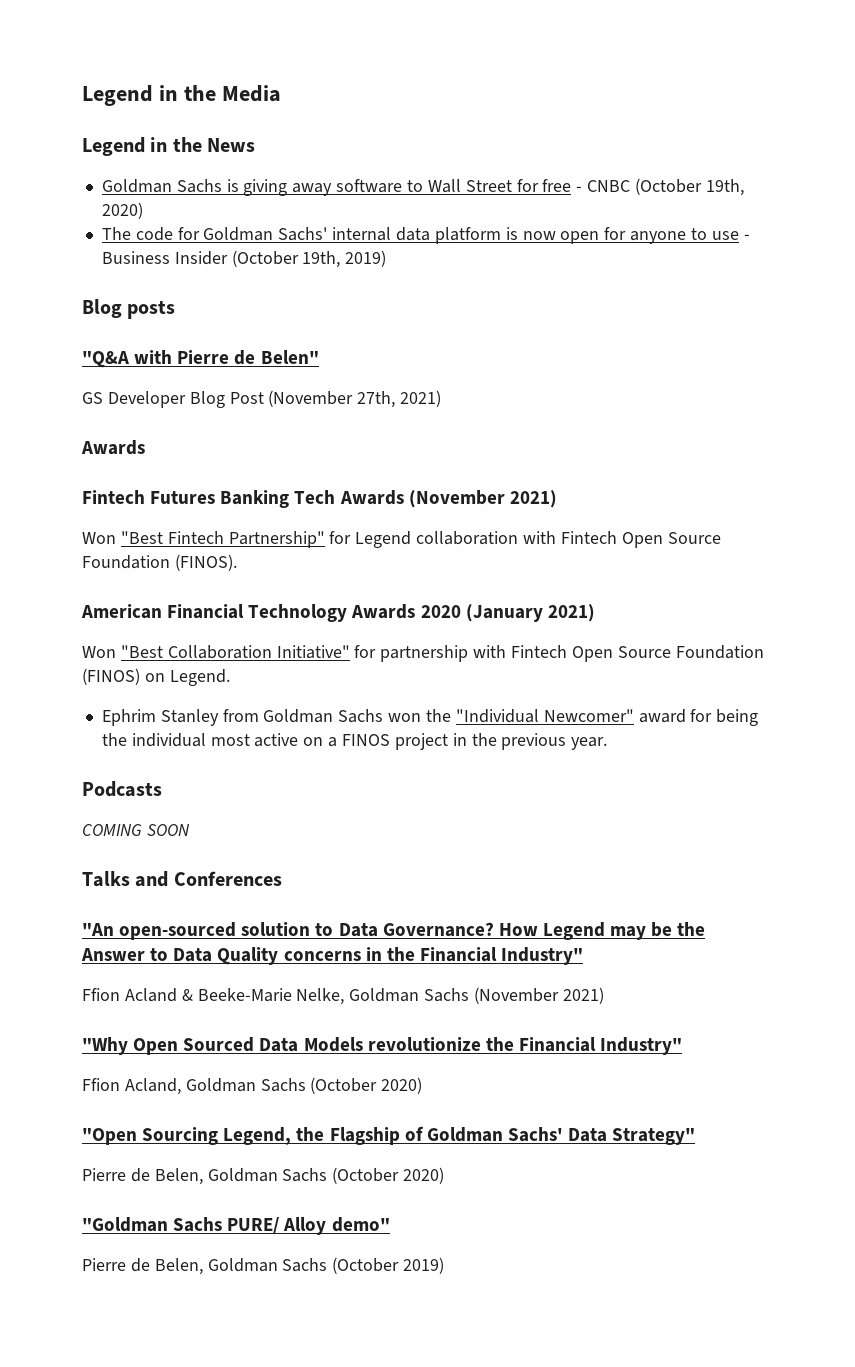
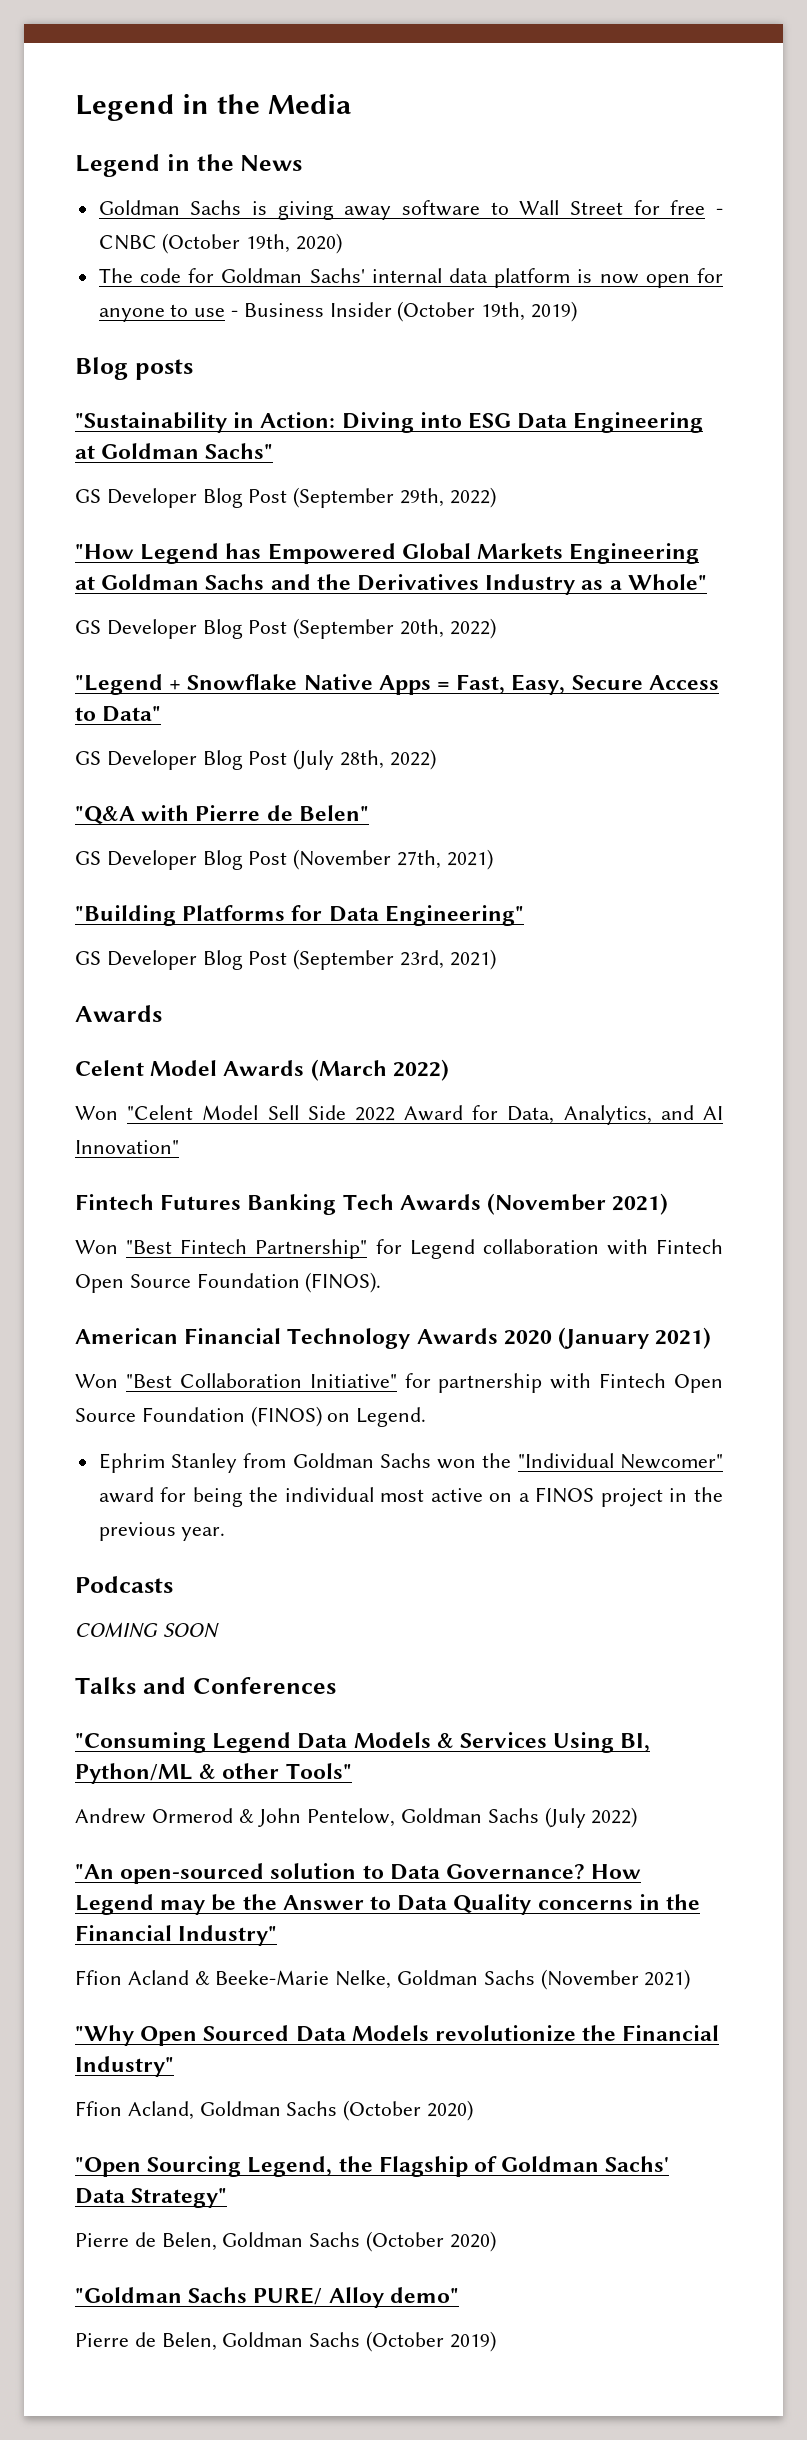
(176, 309) none -> [75,412,704,433] [75,443,274,459] [75,487,496,508] [75,543,700,564] [75,574,707,595] [75,618,496,639] [75,674,719,695] [75,706,162,722] [75,749,436,770] // "Sustainability in Action: Diving into ESG Data Engineering at Goldman Sachs" // GS Developer Blog Post (September 29th, 2022) // "How Legend has Empowered Global Markets Engineering at Goldman Sachs and the Derivatives Industry as a Whole" // GS Developer Blog Post (September 20th, 2022) // "Legend + Snowflake Native Apps = Fast, Easy, Secure Access to Data" // GS Developer Blog Post (July 28th, 2022)
[81,440,145,455] Awards -> [75,905,524,926] [75,949,496,970] [75,1005,162,1022] [75,1059,449,1081] [75,1105,723,1125] [75,1140,179,1154] "Building Platforms for Data Engineering" // GS Developer Blog Post (September 23rd, 2021) // Awards // Celent Model Awards (March 2022) // Won "Celent Model Sell Side 2022 Award for Data, Analytics, and AI Innovation"
(282, 878) none -> [75,1732,651,1753] [75,1763,352,1784] [75,1807,638,1828] // "Consuming Legend Data Models & Services Using BI, Python/ML & other Tools" // Andrew Ormerod & John Pentelow, Goldman Sachs (July 2022)

